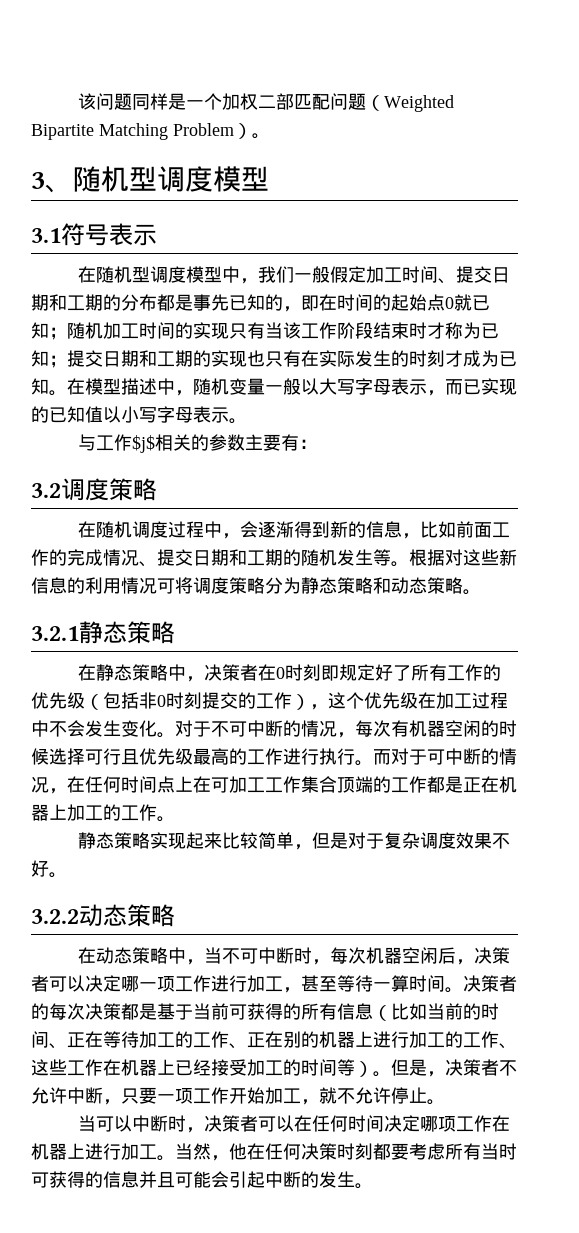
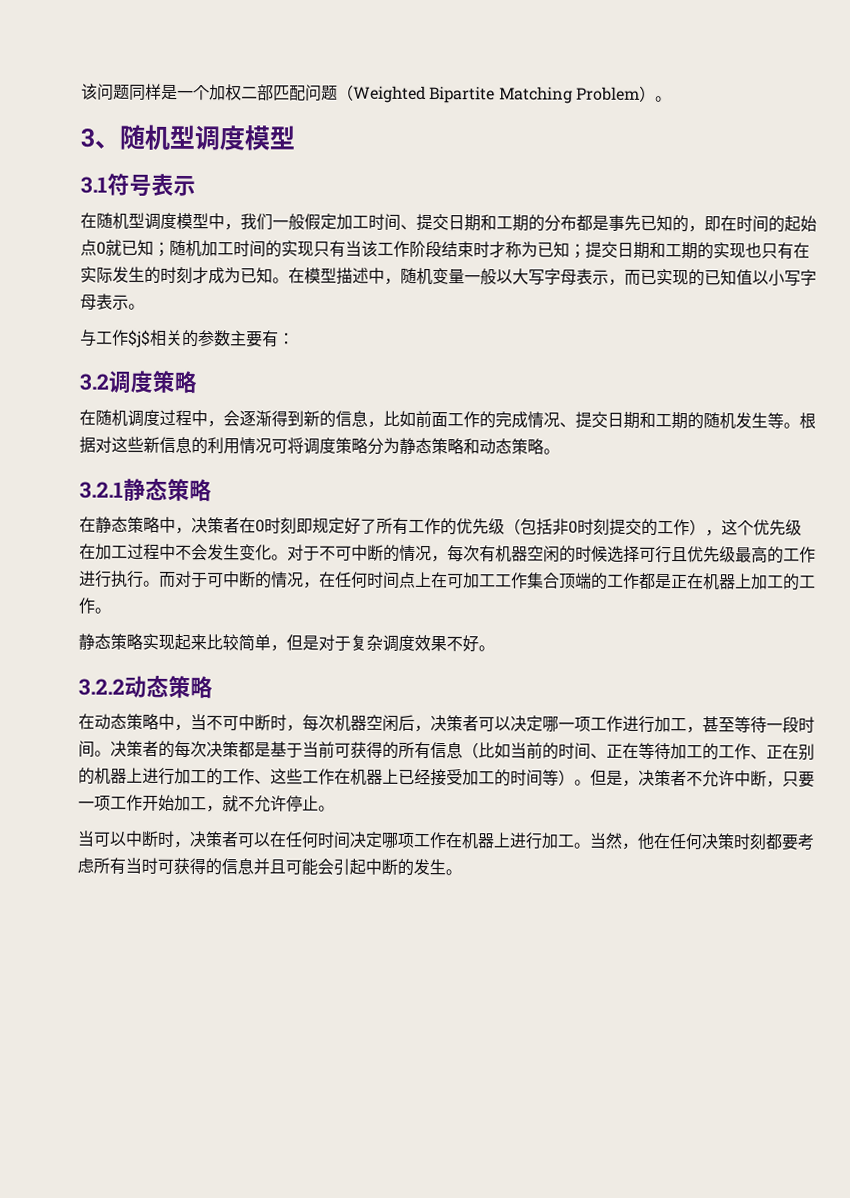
[391,975,409,992] 算 -> [782,716,799,733] 段

